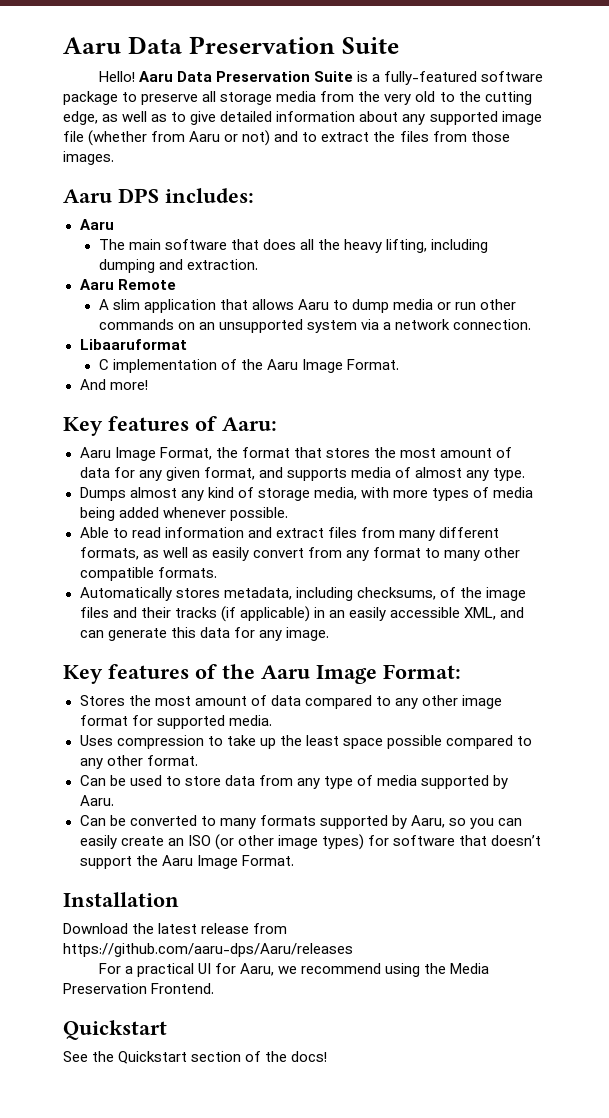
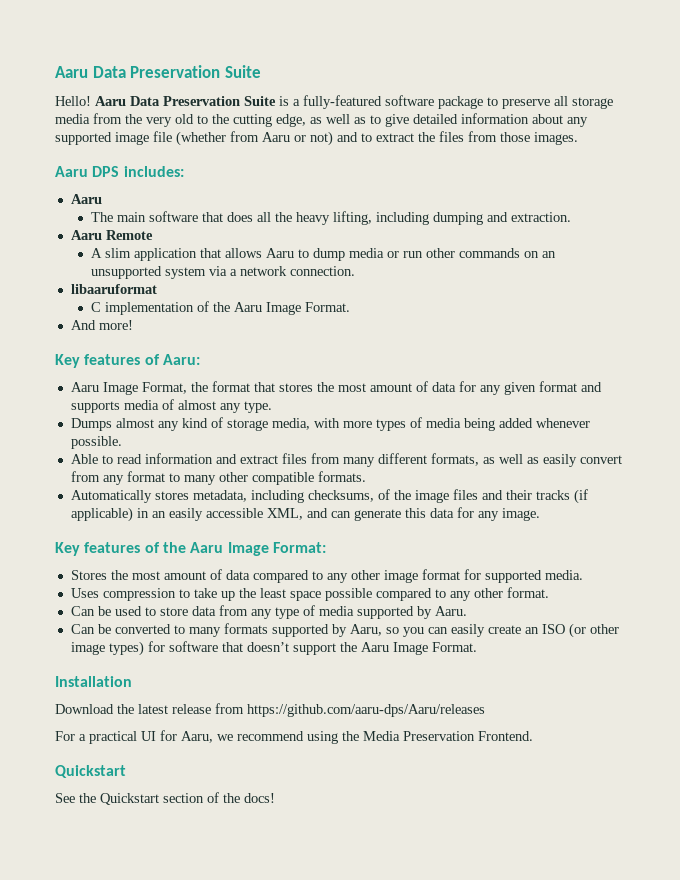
[79,339,187,350] Libaaruformat -> [70,284,157,294] libaaruformat
[203,467,255,480] format, -> [538,381,577,392] format

